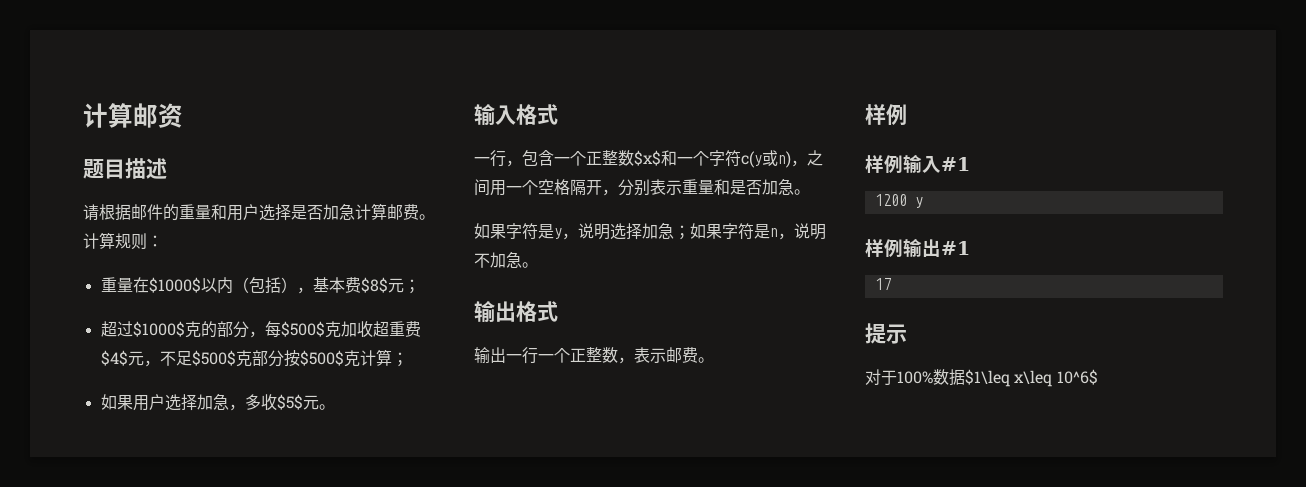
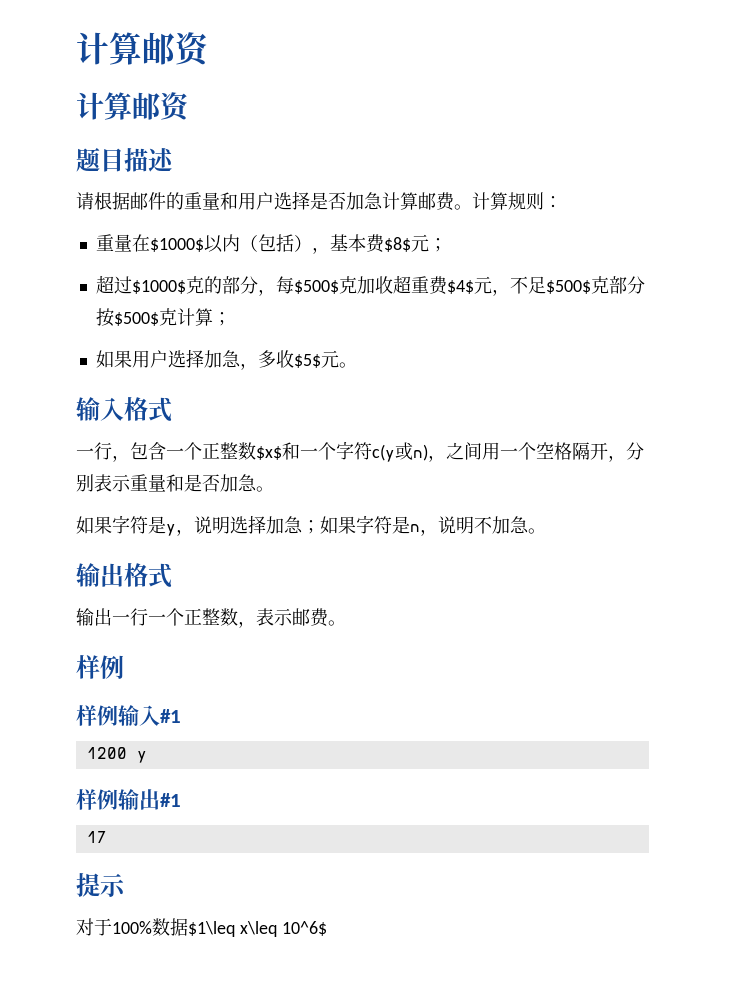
[83,103,183,128] 计算邮资 -> [76,32,211,67] [76,92,191,122] 计算邮资 // 计算邮资

